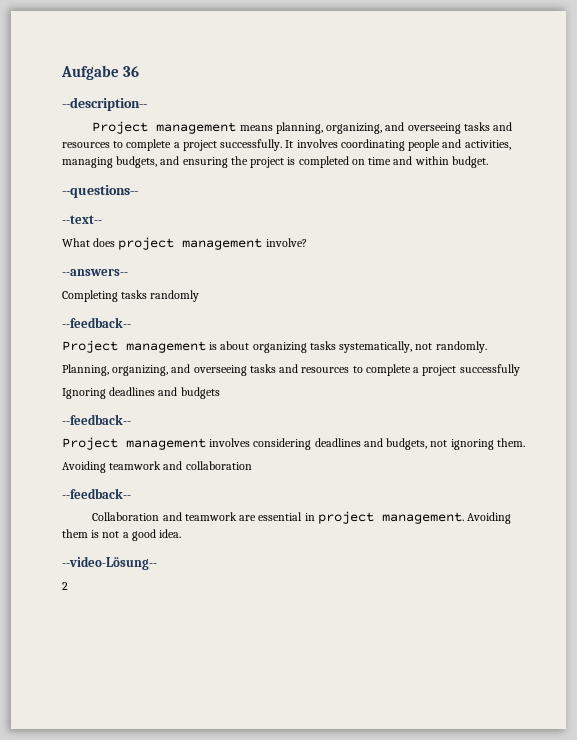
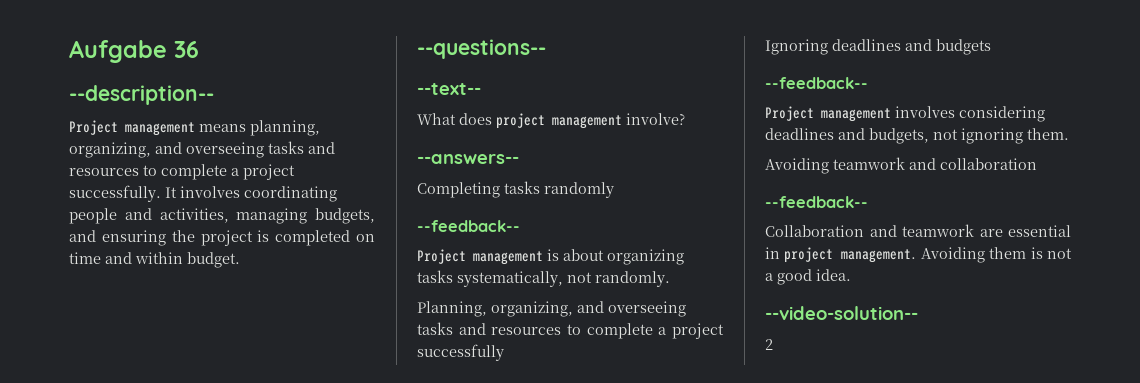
[62,556,157,570] --video-Lösung-- -> [765,306,918,320] --video-solution--

